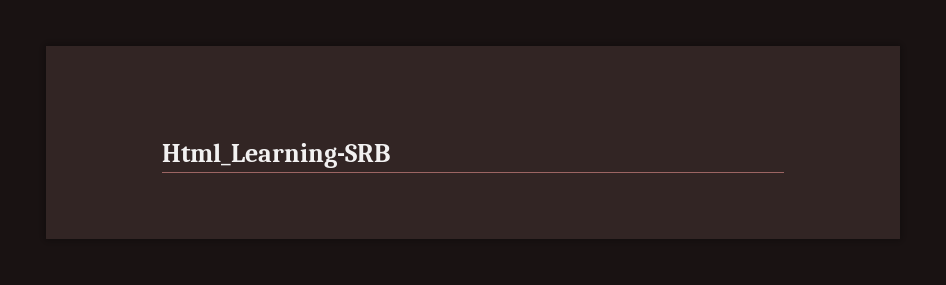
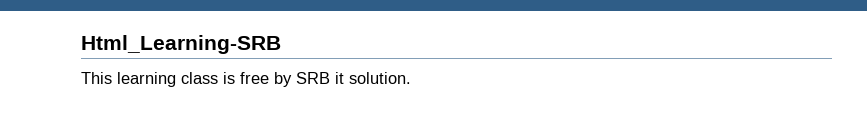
(390, 155) none -> [81,72,411,87] // This learning class is free by SRB it solution.

